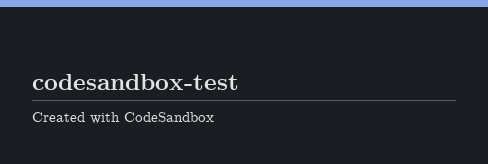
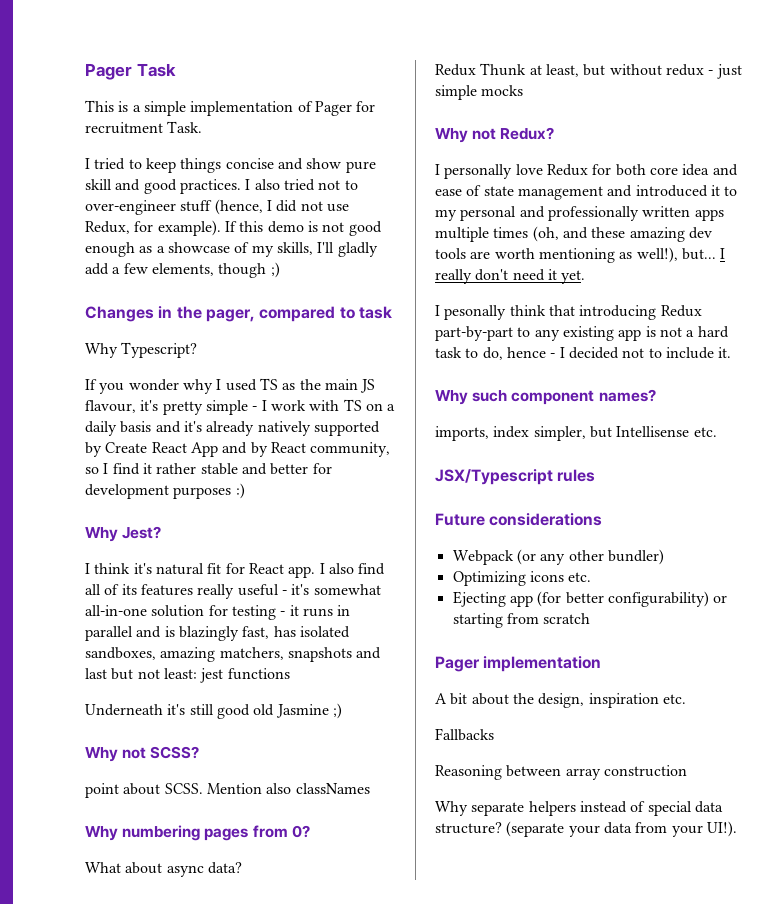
[32,74,239,90] [32,112,214,124] codesandbox-test // Created with CodeSandbox -> [85,63,176,80] [85,100,376,116] [85,121,203,134] [85,158,376,173] [85,179,358,194] [85,199,349,215] [85,220,382,236] [85,242,378,257] [85,262,280,278] [85,306,392,322] [85,342,198,358] [85,378,376,394] [85,399,396,415] [85,421,380,436] [85,442,391,457] [85,463,332,475] [85,483,245,499] [85,526,162,542] [85,563,386,578] [85,584,381,599] [85,605,351,620] [85,626,350,641] [85,647,382,662] [85,668,290,683] [85,703,342,719] [85,746,200,762] [85,783,370,798] [85,825,310,841] [85,862,242,877] [435,63,742,79] [435,85,524,100] [435,127,555,143] [435,164,738,179] [435,185,738,200] [435,206,724,221] [435,226,712,242] [435,247,726,263] [435,269,586,284] [435,305,702,320] [435,326,729,341] [435,347,732,360] [435,389,656,405] [435,426,717,441] [435,469,596,485] [435,513,603,526] [452,549,664,565] [452,571,592,586] [452,591,728,607] [452,613,591,628] [435,656,602,672] [435,693,686,708] [435,728,494,741] [435,765,687,780] [435,801,723,816] [435,821,737,837] Pager Task // This is a simple implementation of Pager for recruitment Task. // I tried to keep things concise and show pure skill and good practices. I also tried not to over-engineer stuff (hence, I did not use Redux, for example). If this demo is not good enough as a showcase of my skills, I'll gladly add a few elements, though ;) // Changes in the pager, compared to task // Why Typescript? // If you wonder why I used TS as the main JS flavour, it's pretty simple - I work with TS on a daily basis and it's already natively supported by Create React App and by React community, so I find it rather stable and better for development purposes :) // Why Jest? // I think it's natural fit for React app. I also find all of its features really useful - it's somewhat all-in-one solution for testing - it runs in parallel and is blazingly fast, has isolated sandboxes, amazing matchers, snapshots and last but not least: jest functions // Underneath it's still good old Jasmine ;) // Why not SCSS? // point about SCSS. Mention also classNames // Why numbering pages from 0? // What about async data? // Redux Thunk at least, but without redux - just simple mocks // Why not Redux? // I personally love Redux for both core idea and ease of state management and introduced it to my personal and professionally written apps multiple times (oh, and these amazing dev tools are worth mentioning as well!), but... I really don't need it yet. // I pesonally think that introducing Redux part-by-part to any existing app is not a hard task to do, hence - I decided not to include it. // Why such component names? // imports, index simpler, but Intellisense etc. // JSX/Typescript rules // Future considerations // Webpack (or any other bundler) // Optimizing icons etc. // Ejecting app (for better configurability) or starting from scratch // Pager implementation // A bit about the design, inspiration etc. // Fallbacks // Reasoning between array construction // Why separate helpers instead of special data structure? (separate your data from your UI!).

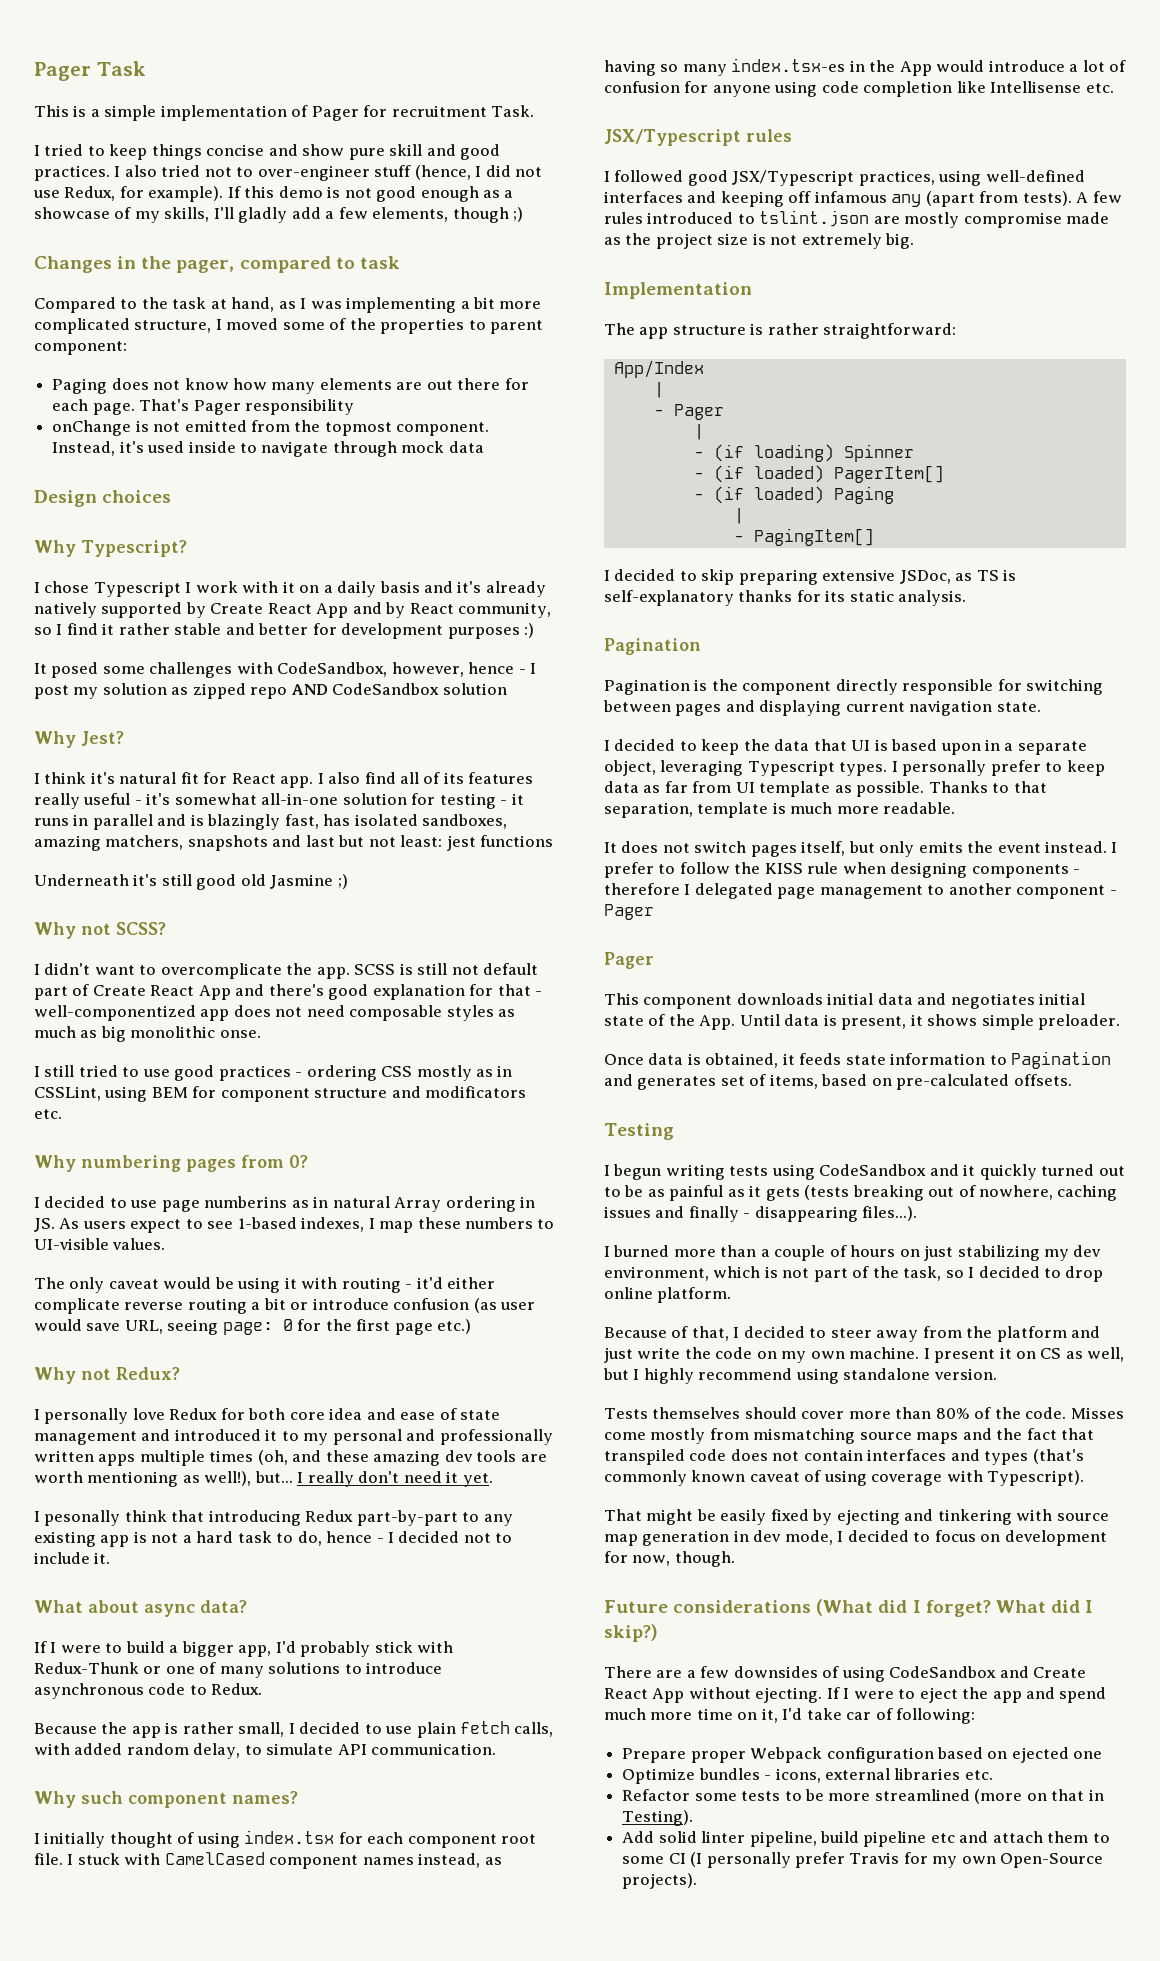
[85,342,198,358] [85,378,376,394] [85,400,258,415] Why Typescript? // If you wonder why I used TS as the main JS flavour, it's pretty simple - -> [34,297,542,313] [34,318,544,334] [34,341,127,355] [52,378,529,394] [52,399,354,415] [52,420,490,436] [52,441,484,457] [34,490,172,507] [34,540,187,557] [34,581,181,597] Compared to the task at hand, as I was implementing a bit more complicated structure, I moved some of the properties to parent component: // Paging does not know how many elements are out there for each page. That's Pager responsibility // onChange is not emitted from the topmost component. Instead, it's used inside to navigate through mock data // Design choices // Why Typescript? // I chose Typescript
[343,399,362,411] TS -> [282,581,295,593] it
(245, 491) none -> [34,662,537,678] [34,683,507,699] // It posed some challenges with CodeSandbox, however, hence - I post my solution as zipped repo AND CodeSandbox solution
[85,783,370,798] point about SCSS. Mention also classNames -> [34,963,539,979] [34,984,543,1000] [34,1005,516,1021] [34,1026,261,1042] [34,1065,513,1081] [34,1086,527,1102] [34,1109,62,1119] I didn't want to overcomplicate the app. SCSS is still not default part of Create React App and there's good explanation for that - well-componentized app does not need composable styles as much as big monolithic onse. // I still tried to use good practices - ordering CSS mostly as in CSSLint, using BEM for component structure and modificators etc.
[85,862,242,877] [435,63,742,79] [435,85,524,100] What about async data? // Redux Thunk at least, but without redux - just simple mocks -> [34,1196,536,1212] [34,1217,555,1233] [34,1238,166,1250] [34,1277,496,1293] [34,1298,536,1314] [34,1319,472,1335] I decided to use page numberins as in natural Array ordering in JS. As users expect to see 1-based indexes, I map these numbers to UI-visible values. // The only caveat would be using it with routing - it'd either complicate reverse routing a bit or introduce confusion (as user would save URL, seeing page: 0 for the first page etc.)
[435,389,656,405] [435,426,717,441] [435,469,596,485] [435,513,603,526] [452,549,664,565] [452,571,592,586] [452,591,728,607] [452,613,591,628] [435,656,602,672] [435,693,686,708] [435,728,494,741] [435,765,687,780] [435,801,723,816] [435,821,737,837] Why such component names? // imports, index simpler, but Intellisense etc. // JSX/Typescript rules // Future considerations // Webpack (or any other bundler) // Optimizing icons etc. // Ejecting app (for better configurability) or starting from scratch // Pager implementation // A bit about the design, inspiration etc. // Fallbacks // Reasoning between array construction // Why separate helpers instead of special data structure? (separate your data from your UI!). -> [34,1600,247,1617] [34,1641,454,1657] [34,1662,443,1678] [34,1683,263,1699] [34,1721,554,1738] [34,1743,497,1759] [34,1791,298,1808] [34,1830,537,1848] [34,1852,502,1869] [604,58,1127,76] [604,81,1114,97] [604,129,792,146] [604,170,1085,186] [604,191,1122,207] [604,210,1110,228] [604,233,915,249] [604,282,752,299] [604,323,957,339] [613,360,704,378] [653,382,664,398] [653,404,724,420] [693,424,704,440] [693,444,914,462] [693,465,944,483] [693,486,894,504] [733,508,744,524] [733,528,874,546] [604,569,1017,585] [604,590,967,606] [604,638,701,655] [604,679,1104,695] [603,700,1041,716] [604,739,1087,755] [604,760,1105,776] [604,781,1047,797] [604,802,956,818] [604,841,1118,857] [604,862,1081,878] [604,883,1117,899] [604,904,654,920] [604,952,654,969] [604,993,1086,1009] [604,1014,1121,1030] [604,1051,1112,1069] [604,1074,1072,1090] [604,1123,674,1140] [604,1164,1125,1180] [604,1185,1118,1201] [604,1206,918,1222] [604,1245,1102,1261] [604,1266,1104,1282] [604,1287,732,1303] [604,1326,1101,1342] [604,1347,1125,1363] [603,1368,997,1384] [604,1407,1124,1419] [604,1428,1095,1444] [604,1449,1084,1465] [604,1470,1085,1486] [604,1509,1109,1525] [604,1530,1107,1546] [604,1551,735,1567] [604,1599,1094,1617] [604,1624,658,1642] [604,1666,1087,1682] [604,1687,1107,1703] [604,1708,976,1724] [622,1747,1103,1763] [622,1768,993,1784] [622,1789,1104,1804] [622,1810,694,1826] [622,1831,1110,1847] [622,1852,1104,1868] [622,1873,698,1889] What about async data? // If I were to build a bigger app, I'd probably stick with Redux-Thunk or one of many solutions to introduce asynchronous code to Redux. // Because the app is rather small, I decided to use plain fetch calls, with added random delay, to simulate API communication. // Why such component names? // I initially thought of using index.tsx for each component root file. I stuck with CamelCased component names instead, as having so many index.tsx-es in the App would introduce a lot of confusion for anyone using code completion like Intellisense etc. // JSX/Typescript rules // I followed good JSX/Typescript practices, using well-defined interfaces and keeping off infamous any (apart from tests). A few rules introduced to tslint.json are mostly compromise made as the project size is not extremely big. // Implementation // The app structure is rather straightforward: // App/Index // | // - Pager // | // - (if loading) Spinner // - (if loaded) PagerItem[] // - (if loaded) Paging // | // - PagingItem[] // I decided to skip preparing extensive JSDoc, as TS is self-explanatory thanks for its static analysis. // Pagination // Pagination is the component directly responsible for switching between pages and displaying current navigation state. // I decided to keep the data that UI is based upon in a separate object, leveraging Typescript types. I personally prefer to keep data as far from UI template as possible. Thanks to that separation, template is much more readable. // It does not switch pages itself, but only emits the event instead. I prefer to follow the KISS rule when designing components - therefore I delegated page management to another component - Pager // Pager // This component downloads initial data and negotiates initial state of the App. Until data is present, it shows simple preloader. // Once data is obtained, it feeds state information to Pagination and generates set of items, based on pre-calculated offsets. // Testing // I begun writing tests using CodeSandbox and it quickly turned out to be as painful as it gets (tests breaking out of nowhere, caching issues and finally - disappearing files...). // I burned more than a couple of hours on just stabilizing my dev environment, which is not part of the task, so I decided to drop online platform. // Because of that, I decided to steer away from the platform and just write the code on my own machine. I present it on CS as well, but I highly recommend using standalone version. // Tests themselves should cover more than 80% of the code. Misses come mostly from mismatching source maps and the fact that transpiled code does not contain interfaces and types (that's commonly known caveat of using coverage with Typescript). // That might be easily fixed by ejecting and tinkering with source map generation in dev mode, I decided to focus on development for now, though. // Future considerations (What did I forget? What did I skip?) // There are a few downsides of using CodeSandbox and Create React App without ejecting. If I were to eject the app and spend much more time on it, I'd take car of following: // Prepare proper Webpack configuration based on ejected one // Optimize bundles - icons, external libraries etc. // Refactor some tests to be more streamlined (more on that in Testing). // Add solid linter pipeline, build pipeline etc and attach them to some CI (I personally prefer Travis for my own Open-Source projects).

